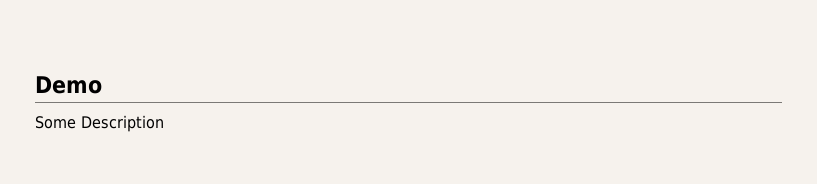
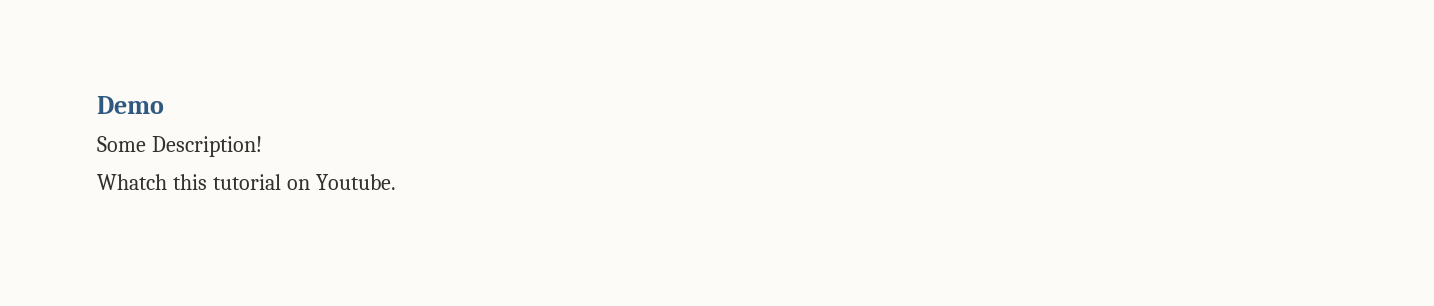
[81,115,164,132] Description -> [151,136,262,157] [97,174,396,190] Description! // Whatch this tutorial on Youtube.

